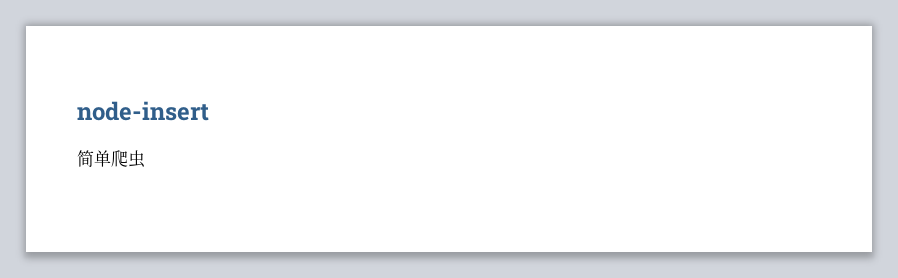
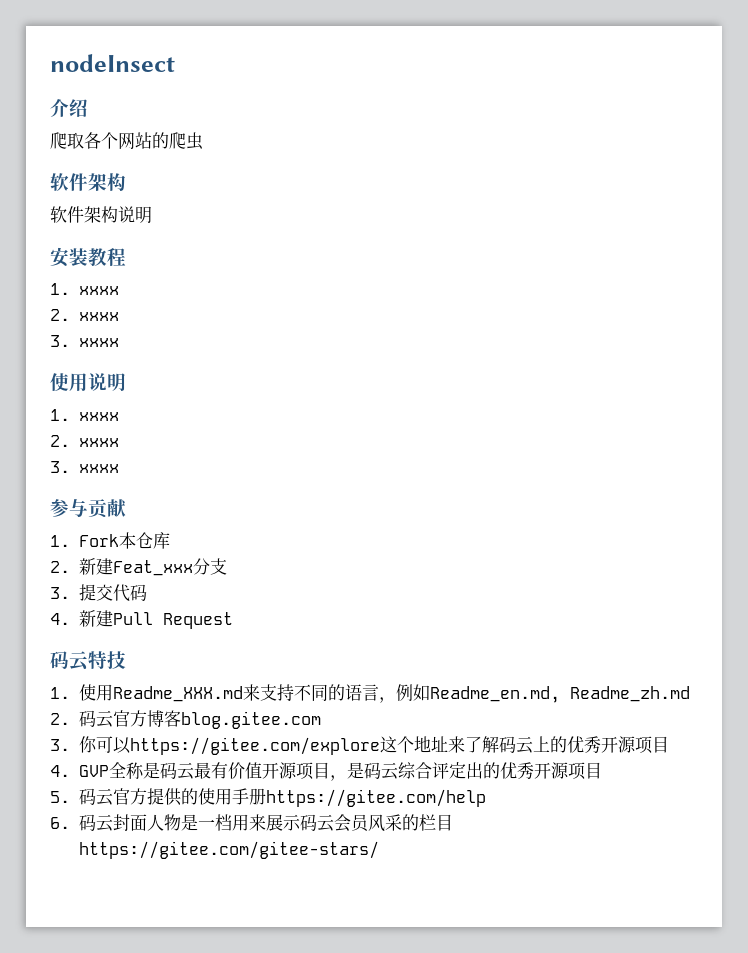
[77,101,209,121] [77,150,145,168] node-insert // 简单爬虫 -> [50,54,175,72] [50,99,88,117] [50,132,203,150] [50,173,126,191] [50,206,152,224] [50,247,126,267] [50,283,119,295] [50,309,119,321] [50,335,119,347] [50,373,126,392] [50,409,119,421] [50,435,119,447] [50,461,119,473] [50,499,127,519] [50,532,170,549] [50,558,227,576] [50,584,147,602] [50,610,233,629] [50,651,126,671] [50,684,690,703] [50,710,321,729] [50,736,669,755] [50,762,602,781] [50,788,486,807] [50,814,453,832] [78,841,379,859] nodeInsect // 介绍 // 爬取各个网站的爬虫 // 软件架构 // 软件架构说明 // 安装教程 // 1. xxxx // 2. xxxx // 3. xxxx // 使用说明 // 1. xxxx // 2. xxxx // 3. xxxx // 参与贡献 // 1. Fork本仓库 // 2.新建Feat_xxx分支 // 3.提交代码 // 4.新建Pull Request // 码云特技 // 1.使用Readme_XXX.md来支持不同的语言，例如Readme_en.md, Readme_zh.md // 2.码云官方博客blog.gitee.com // 3.你可以https://gitee.com/explore这个地址来了解码云上的优秀开源项目 // 4. GVP全称是码云最有价值开源项目，是码云综合评定出的优秀开源项目 // 5.码云官方提供的使用手册https://gitee.com/help // 6.码云封面人物是一档用来展示码云会员风采的栏目https://gitee.com/gitee-stars/

